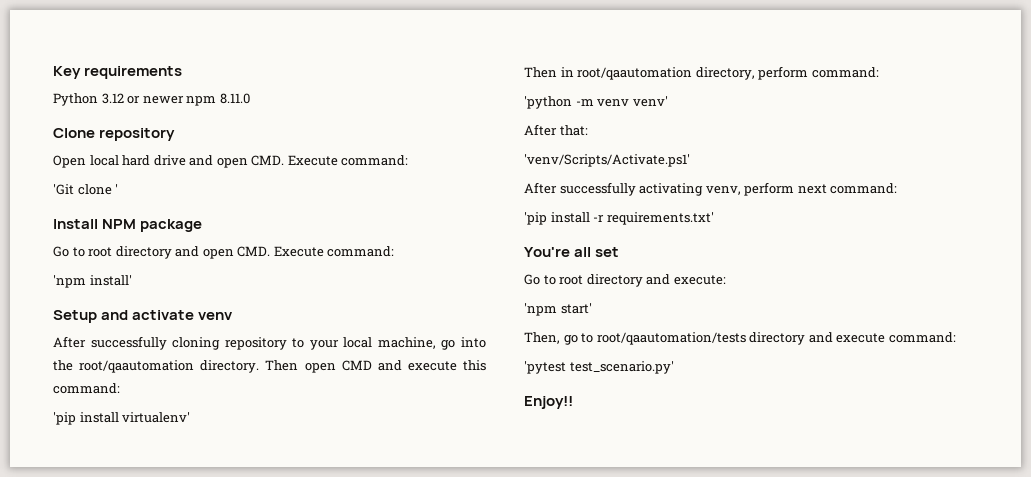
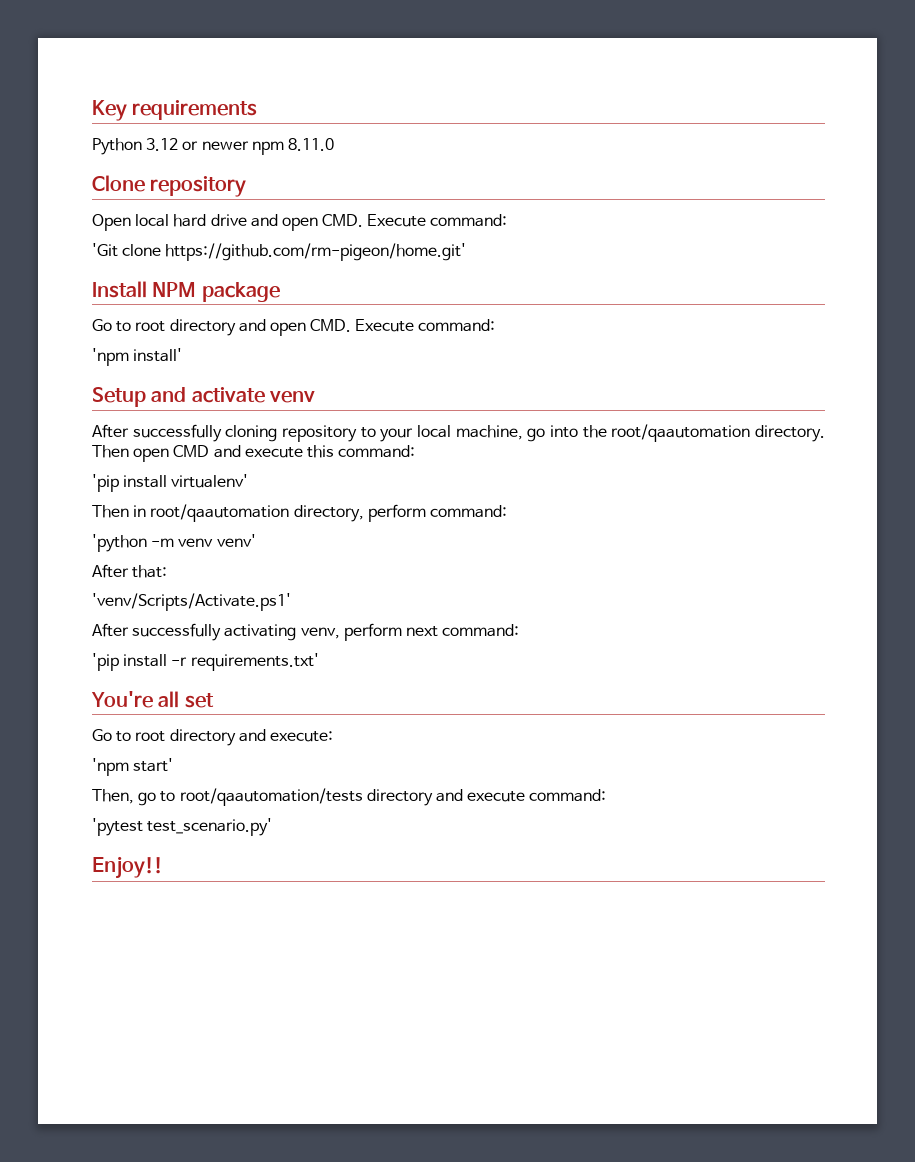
[115,184,119,194] ' -> [165,243,467,261] https://github.com/rm-pigeon/home.git'

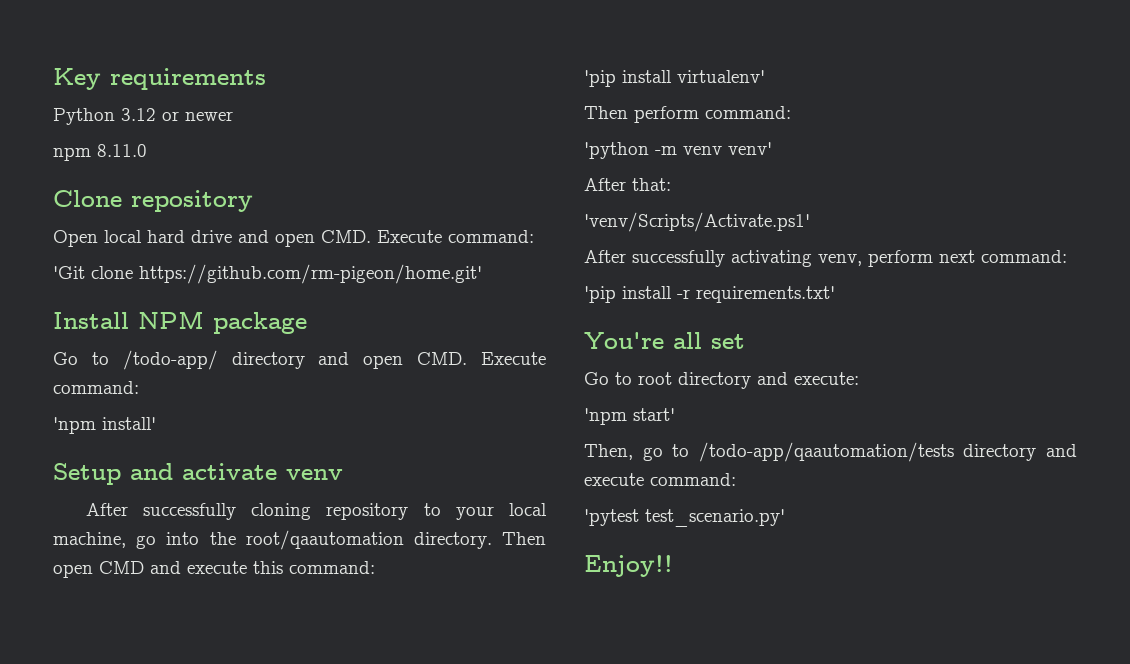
(249, 145) none -> (233, 116) //
[135,321,166,332] root -> [122,350,218,370] /todo-app/
[133,504,364,522] in root/qaautomation directory, -> (628, 112) none
[179,788,363,806] root/qaautomation/tests -> [698,442,954,462] /todo-app/qaautomation/tests

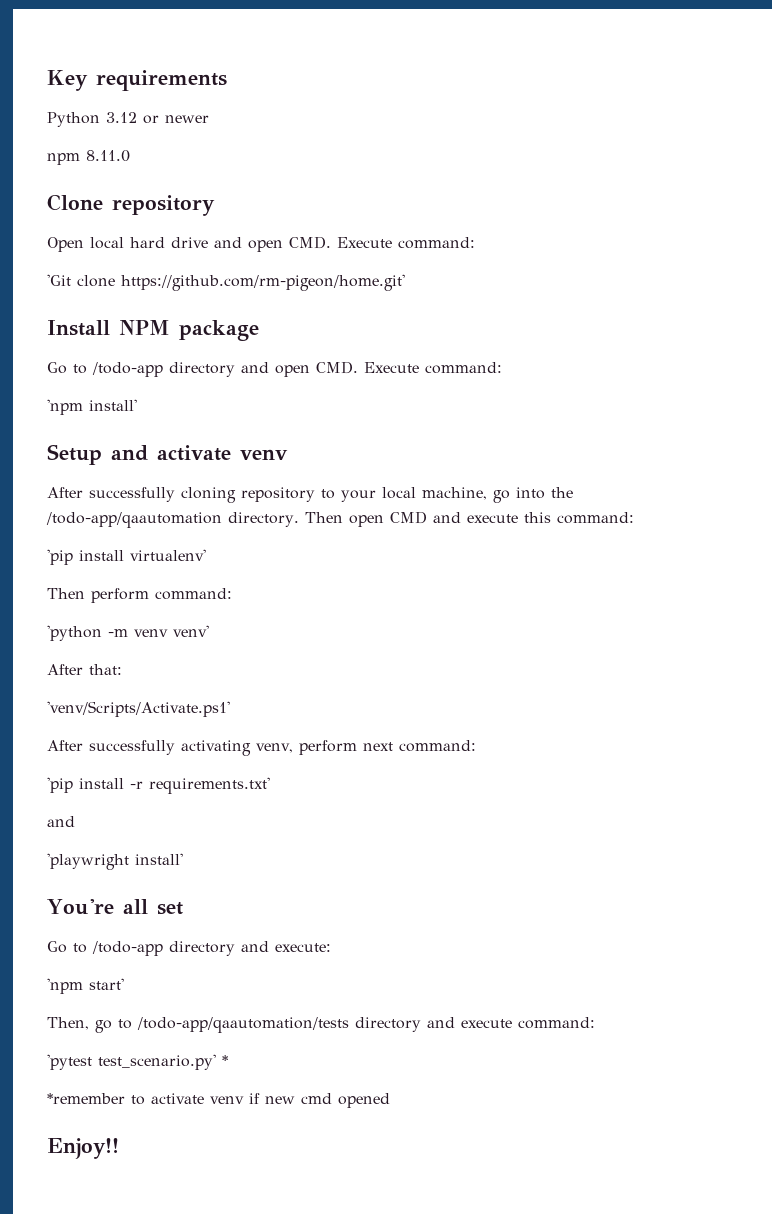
[122,350,218,370] /todo-app/ -> [92,362,163,377] /todo-app
[245,530,404,550] root/qaautomation -> [46,512,222,528] /todo-app/qaautomation
(835, 294) none -> [47,816,75,827] [47,853,183,870] // and // 'playwright install'
[638,372,672,385] root -> [92,941,163,956] /todo-app
(785, 518) none -> [222,1055,228,1066] [47,1093,390,1108] * // *remember to activate venv if new cmd opened

